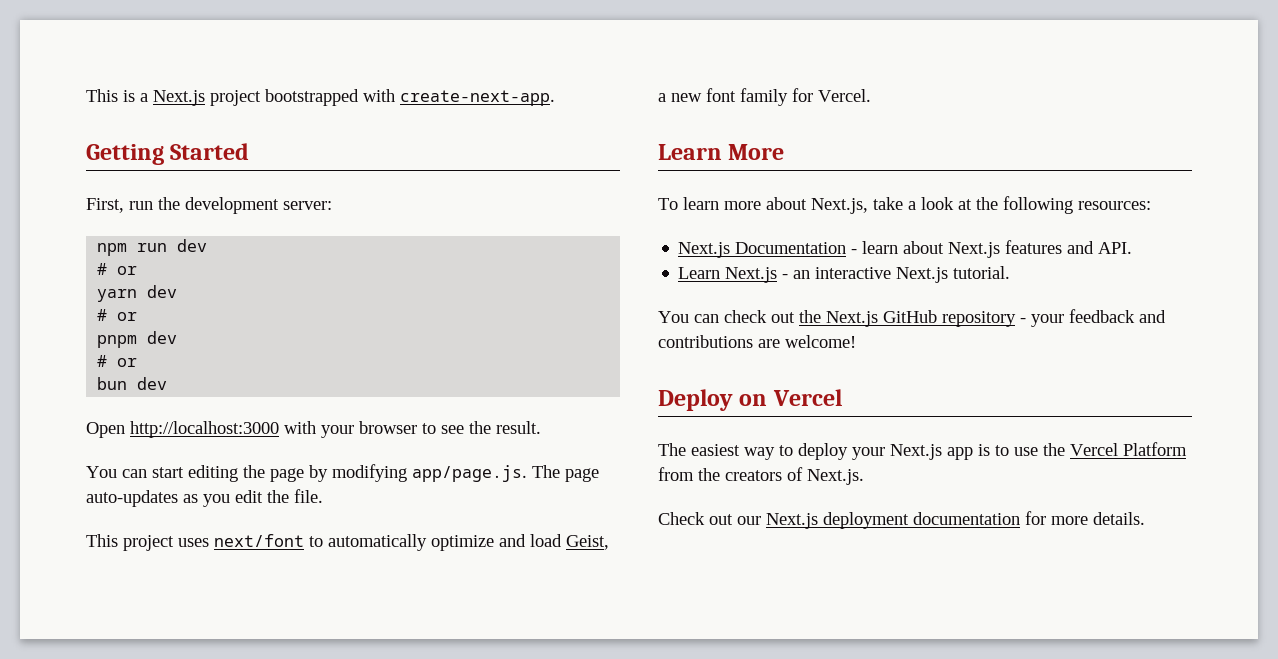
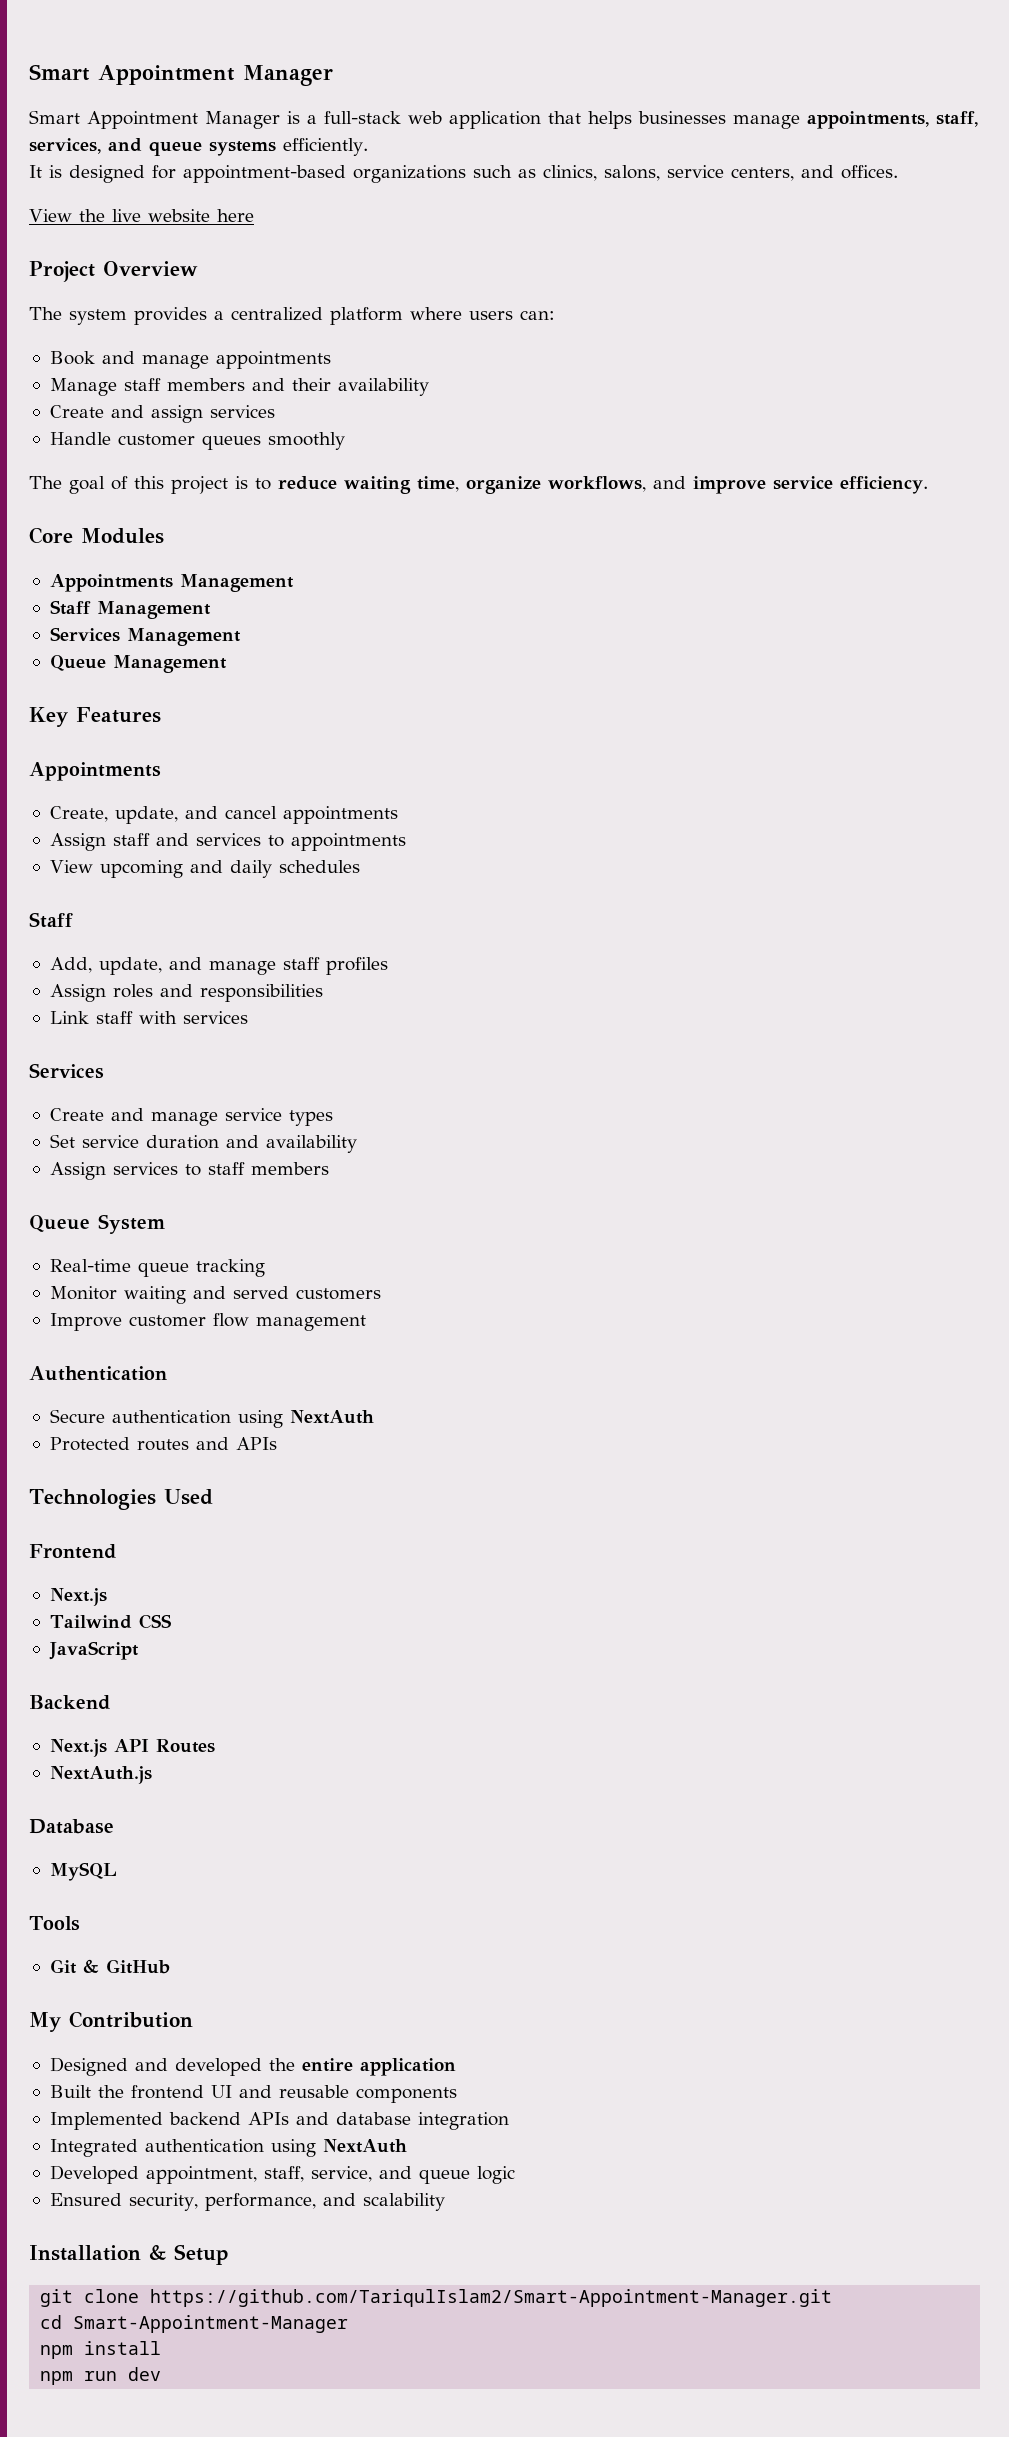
[86,89,555,106] [86,143,250,165] [86,197,332,214] [97,239,208,256] [97,263,138,275] [97,285,178,302] [97,309,138,321] [97,331,178,348] [97,355,138,367] [97,377,168,390] [86,421,541,438] [86,464,599,482] [86,489,323,507] [86,534,609,551] [658,88,871,106] [658,144,785,160] [658,196,1151,214] [678,240,1133,258] [678,266,1011,283] [658,309,1166,327] [658,335,856,348] [658,389,842,411] [658,442,1187,460] [658,467,864,485] [658,511,1145,529] This is a Next.js project bootstrapped with create-next-app. // Getting Started // First, run the development server: // npm run dev // # or // yarn dev // # or // pnpm dev // # or // bun dev // Open http://localhost:3000 with your browser to see the result. // You can start editing the page by modifying app/page.js. The page auto-updates as you edit the file. // This project uses next/font to automatically optimize and load Geist, a new font family for Vercel. // Learn More // To learn more about Next.js, take a look at the following resources: // Next.js Documentation - learn about Next.js features and API. // Learn Next.js - an interactive Next.js tutorial. // You can check out the Next.js GitHub repository - your feedback and contributions are welcome! // Deploy on Vercel // The easiest way to deploy your Next.js app is to use the Vercel Platform from the creators of Next.js. // Check out our Next.js deployment documentation for more details. -> [29,64,333,86] [29,110,978,129] [29,138,368,156] [29,165,898,183] [29,209,254,222] [29,261,198,282] [29,307,555,325] [49,351,331,369] [49,378,429,396] [49,405,275,423] [49,432,345,450] [29,476,928,494] [29,527,164,544] [49,574,294,592] [49,600,211,619] [49,627,241,646] [49,655,227,673] [29,707,161,727] [29,762,161,781] [49,806,398,824] [49,833,406,851] [49,860,360,878] [29,912,73,928] [49,957,388,975] [49,984,323,1002] [49,1011,248,1024] [29,1063,104,1079] [49,1108,333,1126] [49,1134,357,1153] [49,1162,329,1180] [29,1214,165,1234] [49,1259,265,1277] [49,1286,381,1304] [49,1313,366,1331] [29,1366,167,1381] [49,1409,374,1428] [49,1437,277,1451] [29,1489,213,1510] [29,1544,116,1559] [49,1588,107,1606] [49,1614,172,1629] [48,1641,139,1660] [29,1695,110,1710] [49,1739,215,1757] [49,1766,152,1784] [29,1819,114,1834] [49,1862,117,1881] [29,1916,80,1931] [49,1959,170,1974] [29,2011,193,2032] [49,2057,456,2076] [49,2085,457,2103] [49,2112,509,2130] [49,2139,407,2157] [49,2165,515,2184] [49,2193,445,2211] [29,2244,229,2265] [40,2289,833,2307] [40,2315,349,2333] [40,2341,162,2359] [40,2367,162,2385] Smart Appointment Manager // Smart Appointment Manager is a full-stack web application that helps businesses manage appointments, staff, services, and queue systems efficiently. // It is designed for appointment-based organizations such as clinics, salons, service centers, and offices. // View the live website here // Project Overview // The system provides a centralized platform where users can: // Book and manage appointments // Manage staff members and their availability // Create and assign services // Handle customer queues smoothly // The goal of this project is to reduce waiting time, organize workflows, and improve service efficiency. // Core Modules // Appointments Management // Staff Management // Services Management // Queue Management // Key Features // Appointments // Create, update, and cancel appointments // Assign staff and services to appointments // View upcoming and daily schedules // Staff // Add, update, and manage staff profiles // Assign roles and responsibilities // Link staff with services // Services // Create and manage service types // Set service duration and availability // Assign services to staff members // Queue System // Real-time queue tracking // Monitor waiting and served customers // Improve customer flow management // Authentication // Secure authentication using NextAuth // Protected routes and APIs // Technologies Used // Frontend // Next.js // Tailwind CSS // JavaScript // Backend // Next.js API Routes // NextAuth.js // Database // MySQL // Tools // Git & GitHub // My Contribution // Designed and developed the entire application // Built the frontend UI and reusable components // Implemented backend APIs and database integration // Integrated authentication using NextAuth // Developed appointment, staff, service, and queue logic // Ensured security, performance, and scalability // Installation & Setup // git clone https://github.com/TariqulIslam2/Smart-Appointment-Manager.git // cd Smart-Appointment-Manager // npm install // npm run dev

